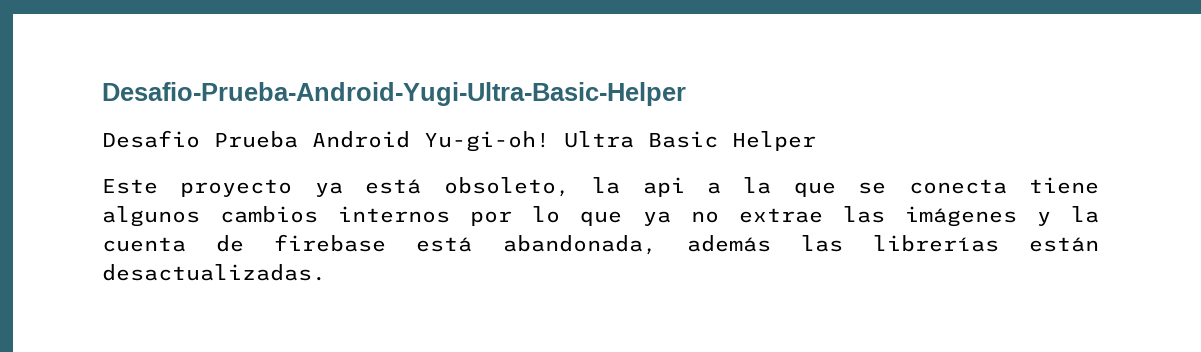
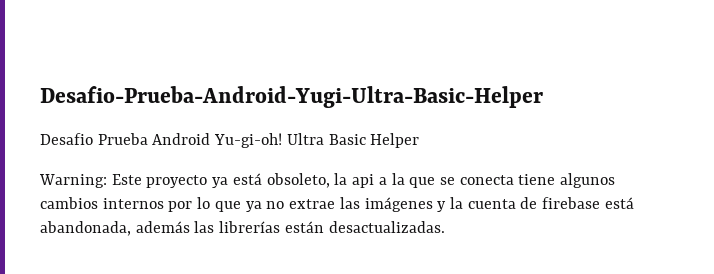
(816, 141) none -> [39,174,107,188] Warning:

